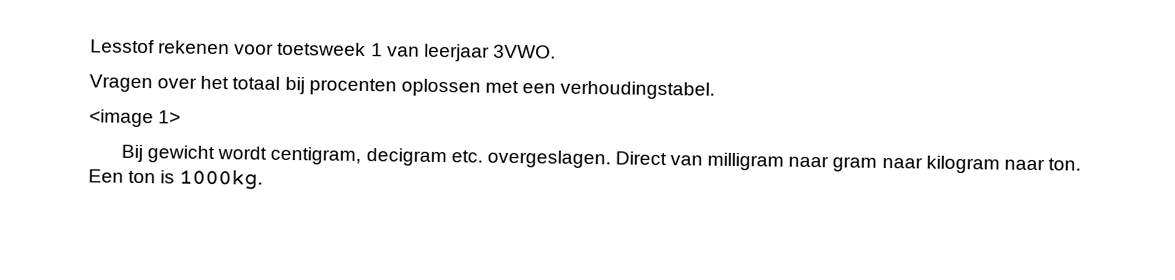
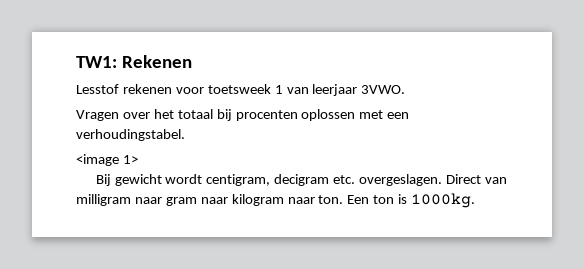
(90, 46) none -> [76,55,192,68] TW1: Rekenen //

